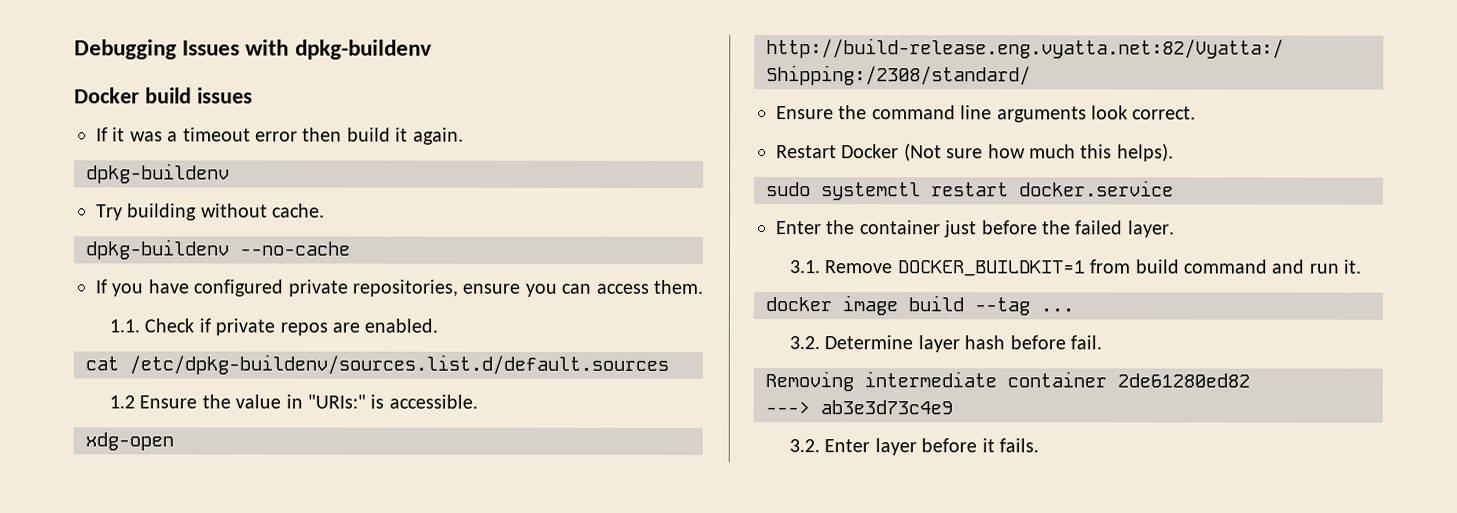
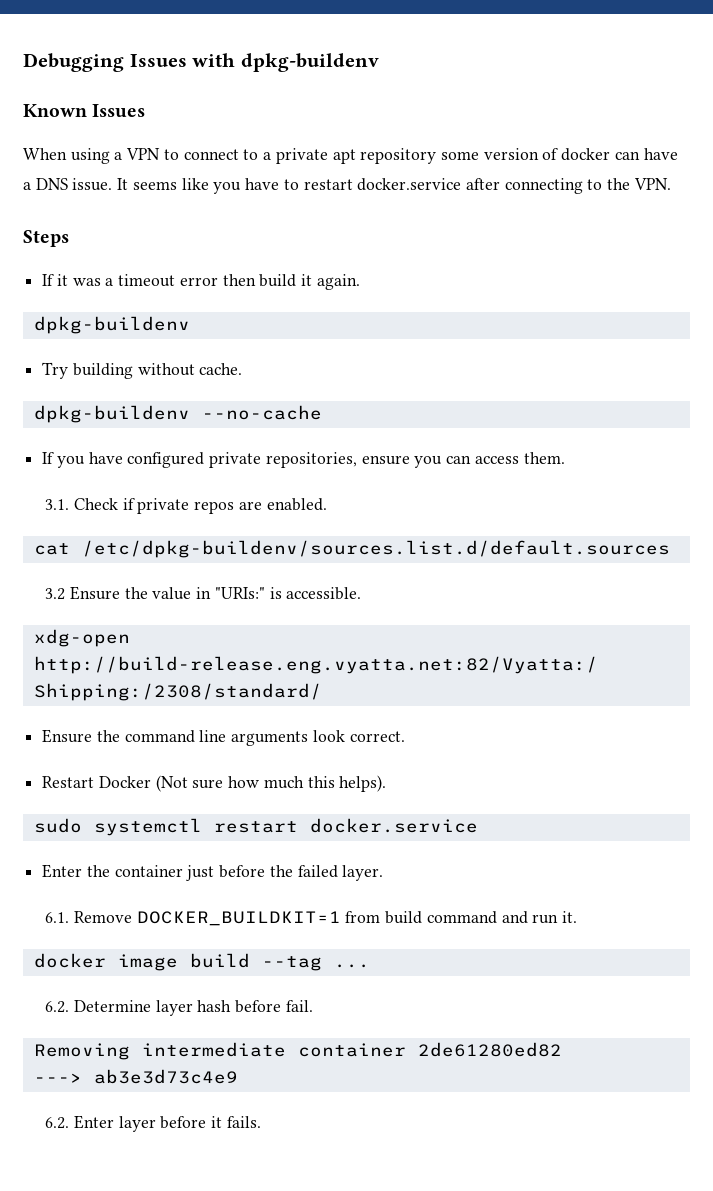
[74,87,253,104] Docker build issues -> [23,104,146,118] [23,148,678,164] [23,178,671,194] [23,230,69,247] Known Issues // When using a VPN to connect to a private apt repository some version of docker can have a DNS issue. It seems like you have to restart docker.service after connecting to the VPN. // Steps
[109,319,141,333] 1.1. -> [45,499,70,510] 3.1.
[109,395,136,409] 1.2 -> [45,588,66,600] 3.2
[789,260,821,274] 3.1. -> [45,912,70,923] 6.1.
[789,336,821,350] 3.2. -> [45,1001,70,1013] 6.2.
[789,439,821,453] 3.2. -> [45,1117,70,1129] 6.2.

